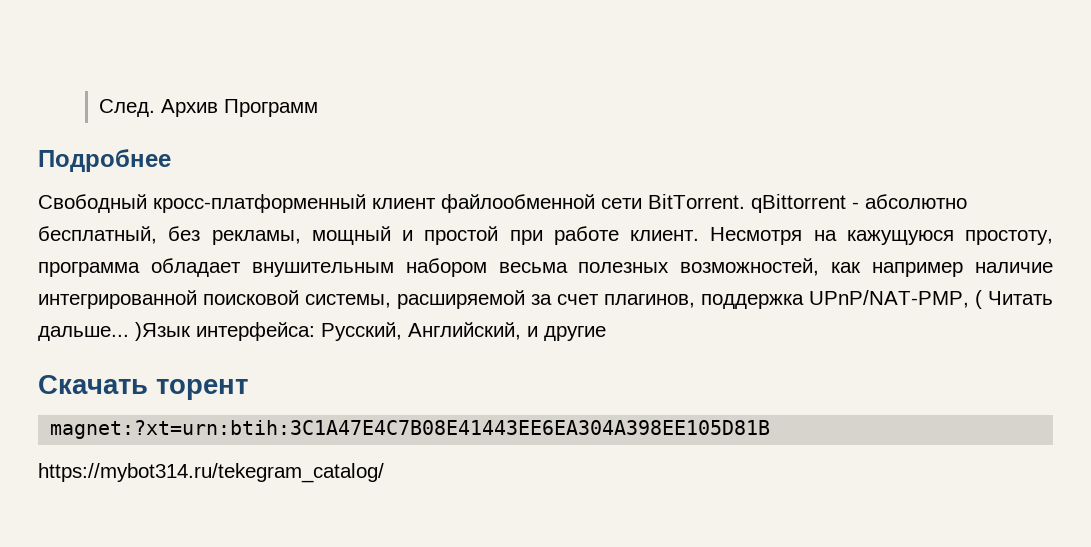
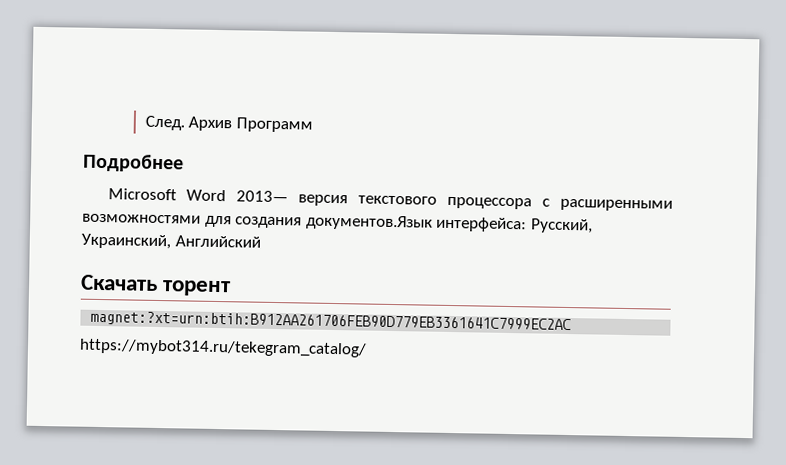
[38,194,967,213] [38,226,1053,245] [38,258,1054,277] [38,290,1053,309] [38,322,606,341] Свободный кросс-платформенный клиент файлообменной сети BitTorrent. qBittorrent - абсолютно бесплатный, без рекламы, мощный и простой при работе клиент. Несмотря на кажущуюся простоту, программа обладает внушительным набором весьма полезных возможностей, как например наличие интегрированной поисковой системы, расширяемой за счет плагинов, поддержка UPnP/NAT-PMP, ( Читать дальше... )Язык интерфейса: Русский, Английский, и другие -> [107,188,674,212] [82,213,593,234] [81,233,261,250] Microsoft Word 2013— версия текстового процессора с расширенными возможностями для создания документов.Язык интерфейса: Русский, Украинский, Английский
[50,420,771,439] magnet:?xt=urn:btih:3C1A47E4C7B08E41443EE6EA304A398EE105D81B -> [90,310,572,333] magnet:?xt=urn:btih:B912AA261706FEB90D779EB3361641C7999EC2AC

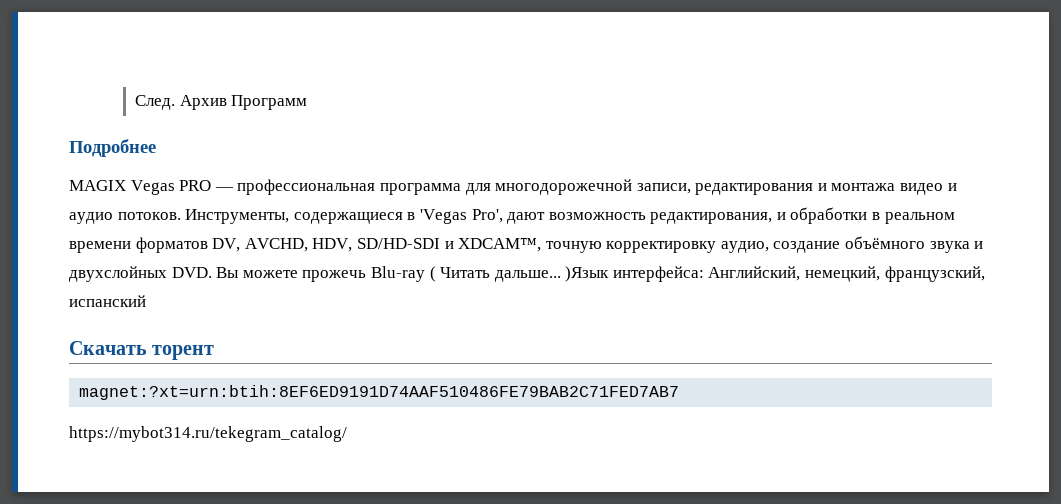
[107,188,674,212] [82,213,593,234] [81,233,261,250] Microsoft Word 2013— версия текстового процессора с расширенными возможностями для создания документов.Язык интерфейса: Русский, Украинский, Английский -> [69,179,957,195] [69,207,955,224] [69,236,984,253] [69,266,985,282] [69,295,146,307] MAGIX Vegas PRO — профессиональная программа для многодорожечной записи, редактирования и монтажа видео и аудио потоков. Инструменты, содержащиеся в 'Vegas Pro', дают возможность редактирования, и обработки в реальном времени форматов DV, AVCHD, HDV, SD/HD-SDI и XDCAM™, точную корректировку аудио, создание объёмного звука и двухслойных DVD. Вы можете прожечь Blu-ray ( Читать дальше... )Язык интерфейса: Английский, немецкий, французский, испанский
[90,310,572,333] magnet:?xt=urn:btih:B912AA261706FEB90D779EB3361641C7999EC2AC -> [79,385,680,400] magnet:?xt=urn:btih:8EF6ED9191D74AAF510486FE79BAB2C71FED7AB7

